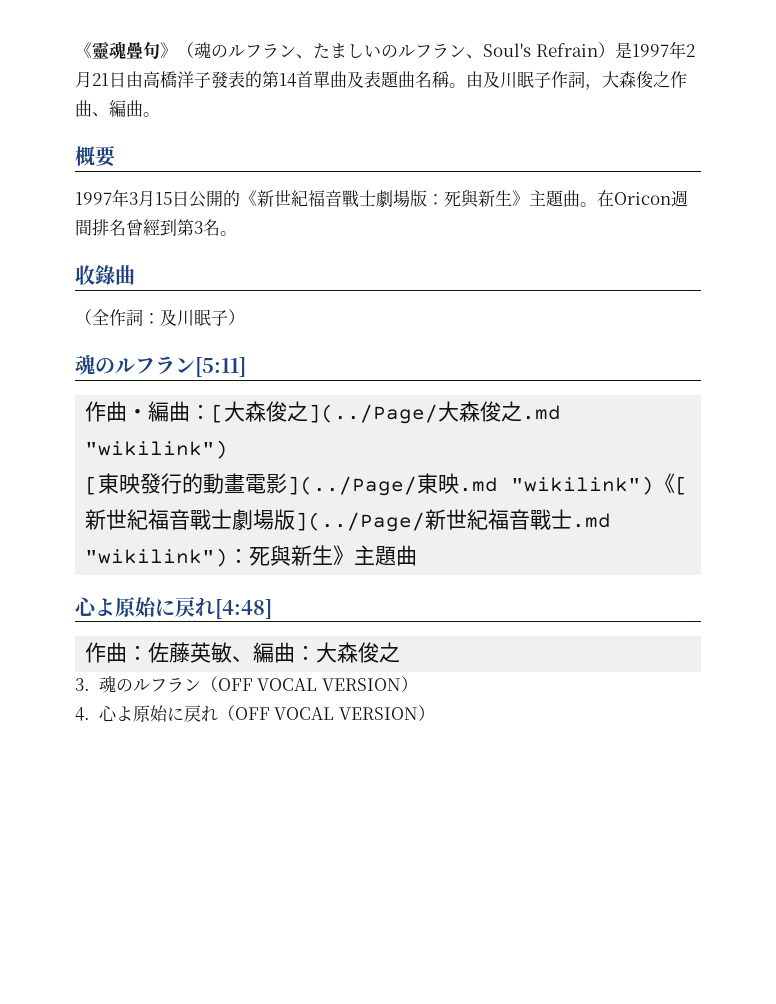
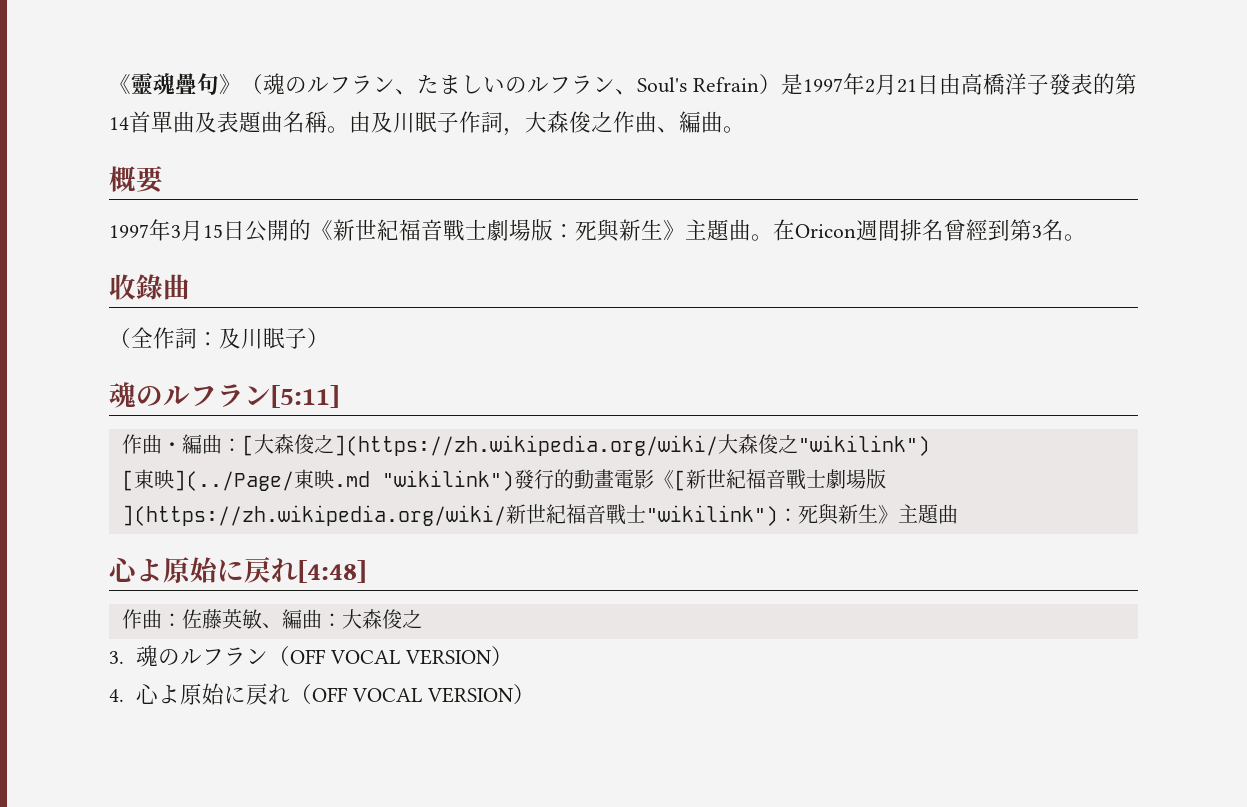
[308,401,562,424] ](../Page/大森俊之.md -> [333,434,798,456] ](https://zh.wikipedia.org/wiki/大森俊之
[140,473,655,496] 發行的動畫電影](../Page/東映.md "wikilink") -> [173,469,654,491] ](../Page/東映.md "wikilink")發行的動畫電影
[295,509,612,532] ](../Page/新世紀福音戰士.md -> [121,504,646,526] ](https://zh.wikipedia.org/wiki/新世紀福音戰士

